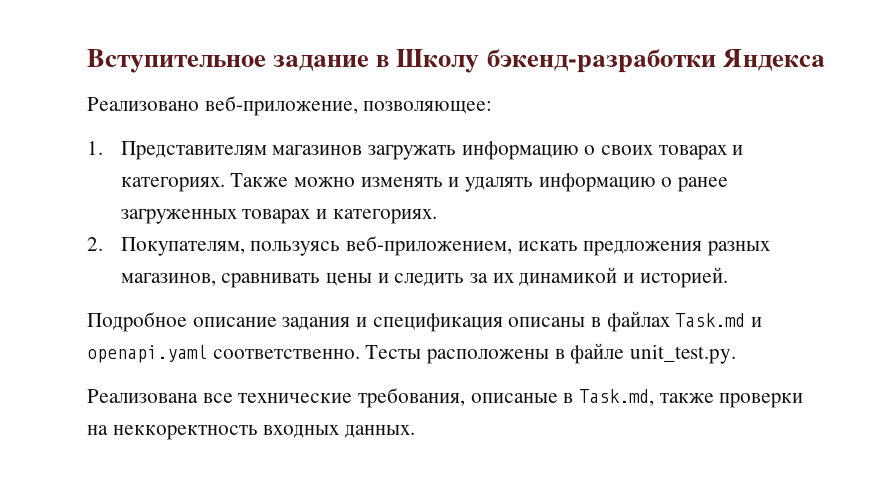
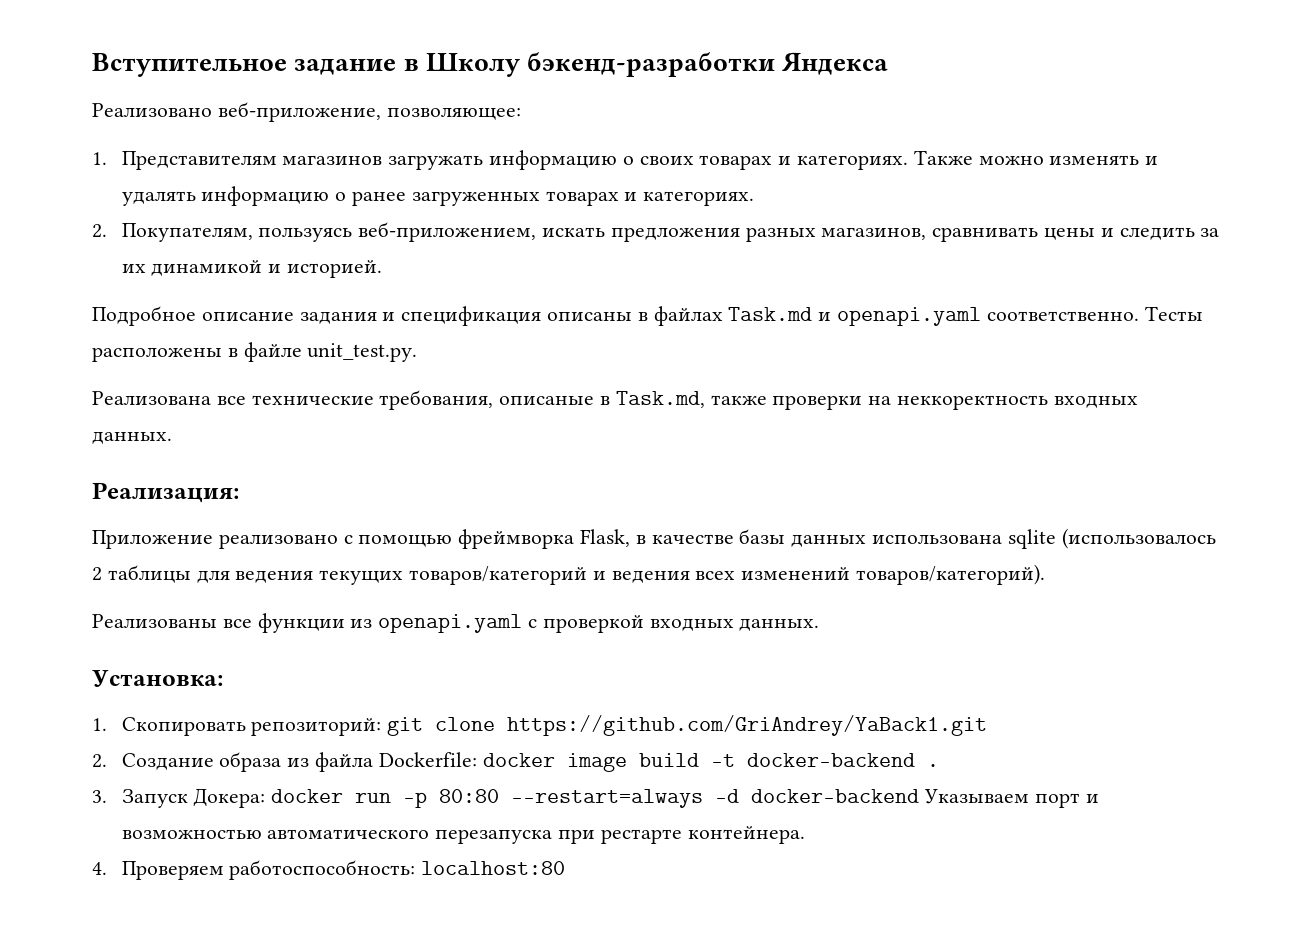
(416, 431) none -> [92,482,239,503] [92,528,1216,549] [92,564,1046,585] [92,613,820,633] [92,670,223,687] [92,715,988,736] [92,752,939,772] [92,788,1099,808] [121,826,805,844] [92,860,566,880] // Реализация: // Приложение реализовано с помощью фреймворка Flask, в качестве базы данных использована sqlite (использовалось 2 таблицы для ведения текущих товаров/категорий и ведения всех изменений товаров/категорий). // Реализованы все функции из openapi.yaml с проверкой входных данных. // Установка: // 1. Скопировать репозиторий: git clone https://github.com/GriAndrey/YaBack1.git // 2. Создание образа из файла Dockerfile: docker image build -t docker-backend . // 3. Запуск Докера: docker run -p 80:80 --restart=always -d docker-backend Указываем порт и возможностью автоматического перезапуска при рестарте контейнера. // 4. Проверяем работоспособность: localhost:80

